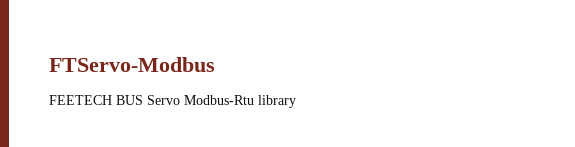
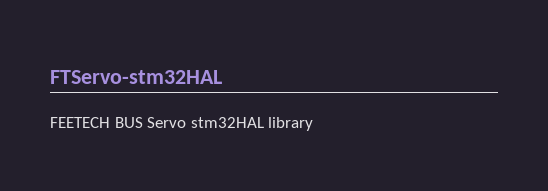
[49,57,215,72] FTServo-Modbus -> [50,70,222,84] FTServo-stm32HAL
[184,95,254,105] Modbus-Rtu -> [190,117,264,128] stm32HAL

